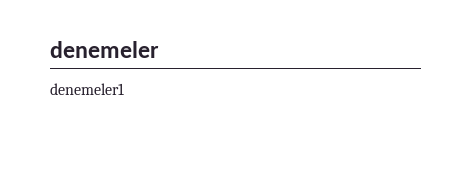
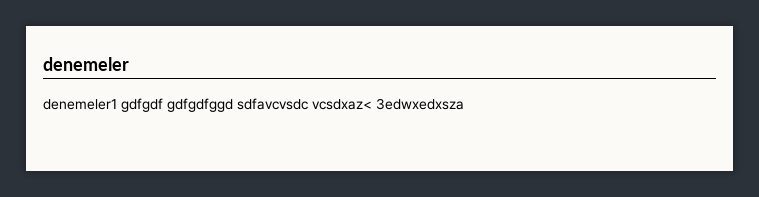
(124, 89) none -> [121,98,464,112] gdfgdf gdfgdfggd sdfavcvsdc vcsdxaz< 3edwxedxsza

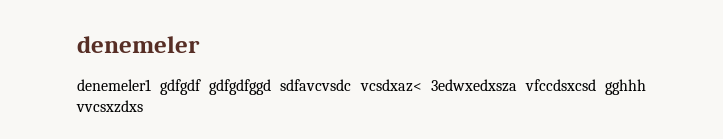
(464, 104) none -> [524,79,646,95] [76,100,143,113] vfccdsxcsd gghhh vvcsxzdxs

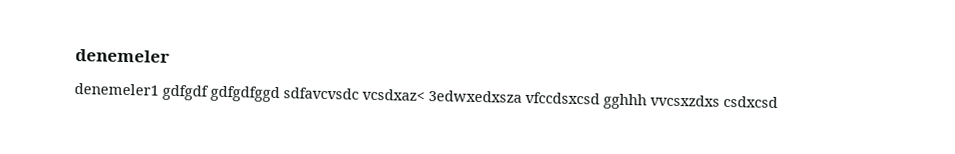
(143, 106) none -> [723,95,778,108] csdxcsd

